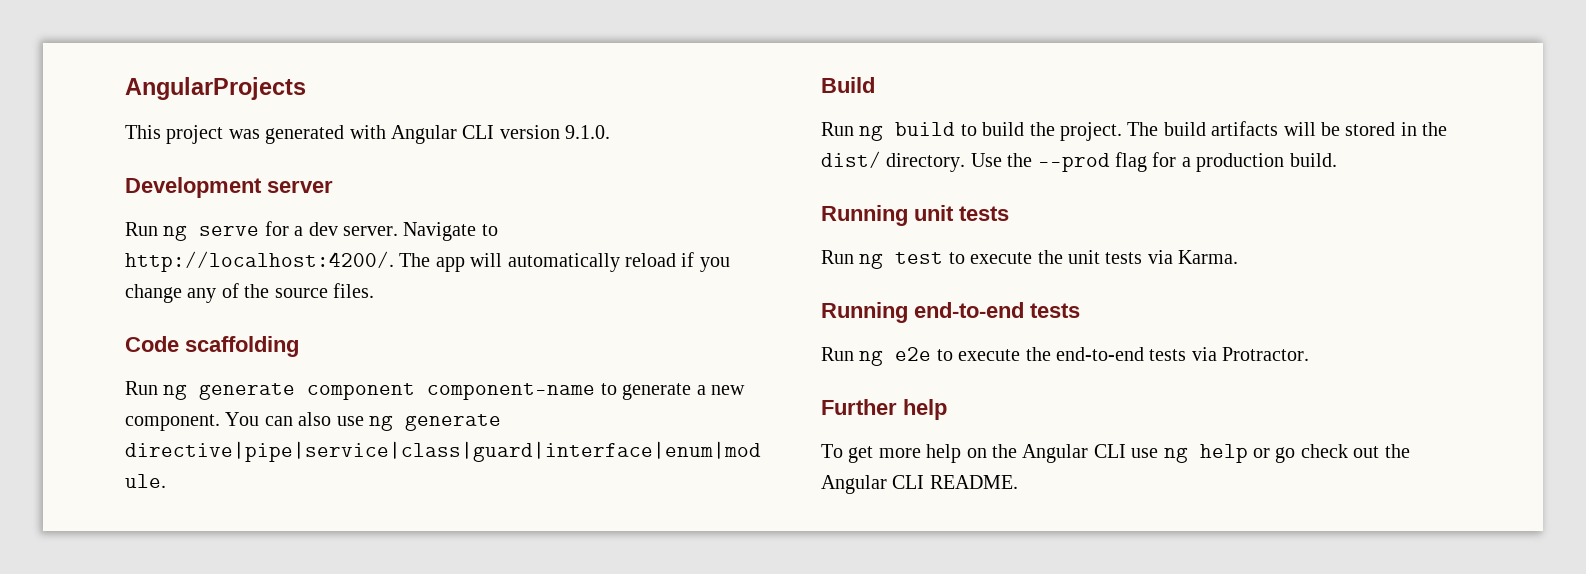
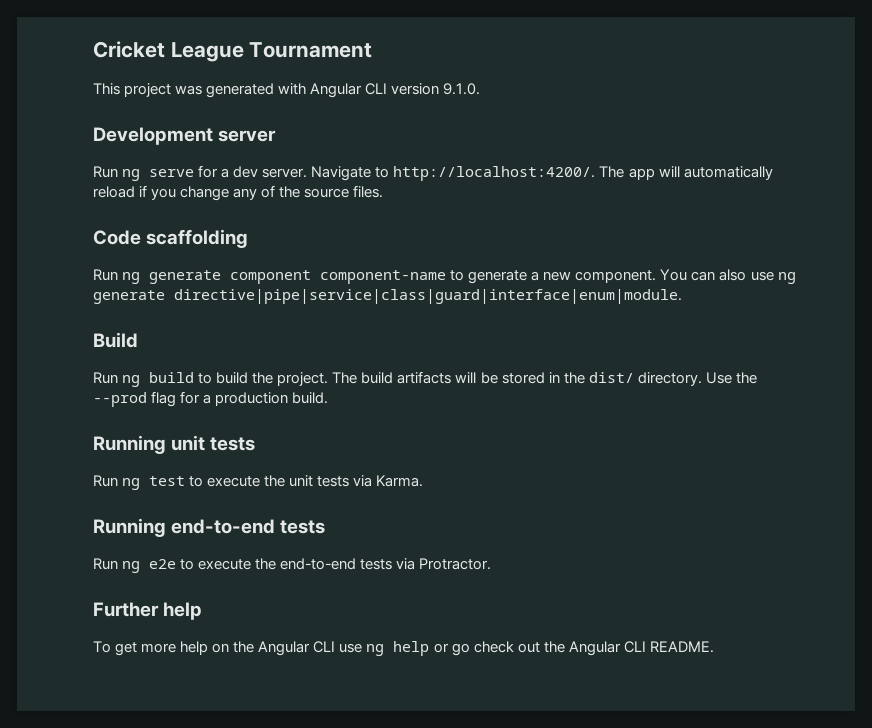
[125,77,306,100] AngularProjects -> [93,41,373,62] Cricket League Tournament

